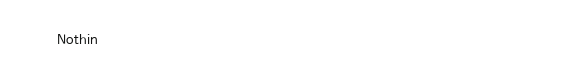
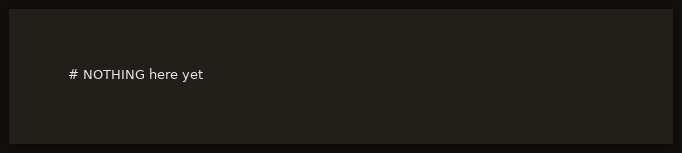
[57,34,98,45] Nothin -> [68,68,203,82] # NOTHING here yet

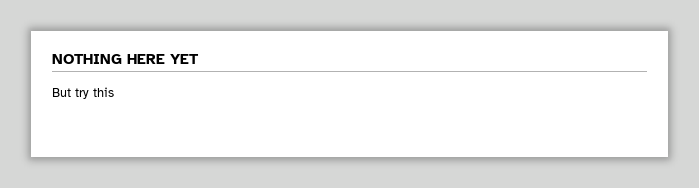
[68,68,203,82] # NOTHING here yet -> [52,54,199,64] [52,87,114,99] NOTHING HERE YET // But try this

